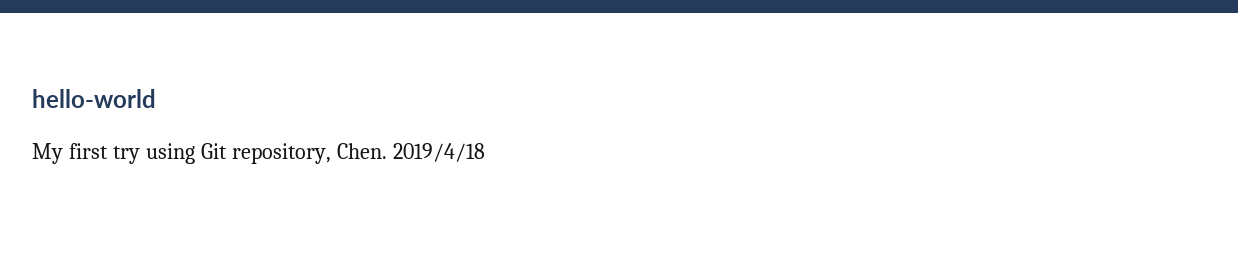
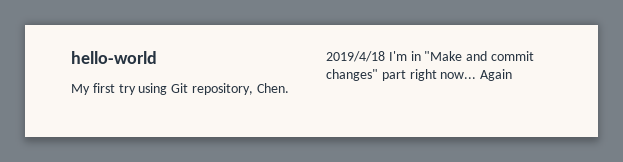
(485, 152) none -> [388,51,534,61] [326,69,513,81] I'm in "Make and commit changes" part right now... Again

